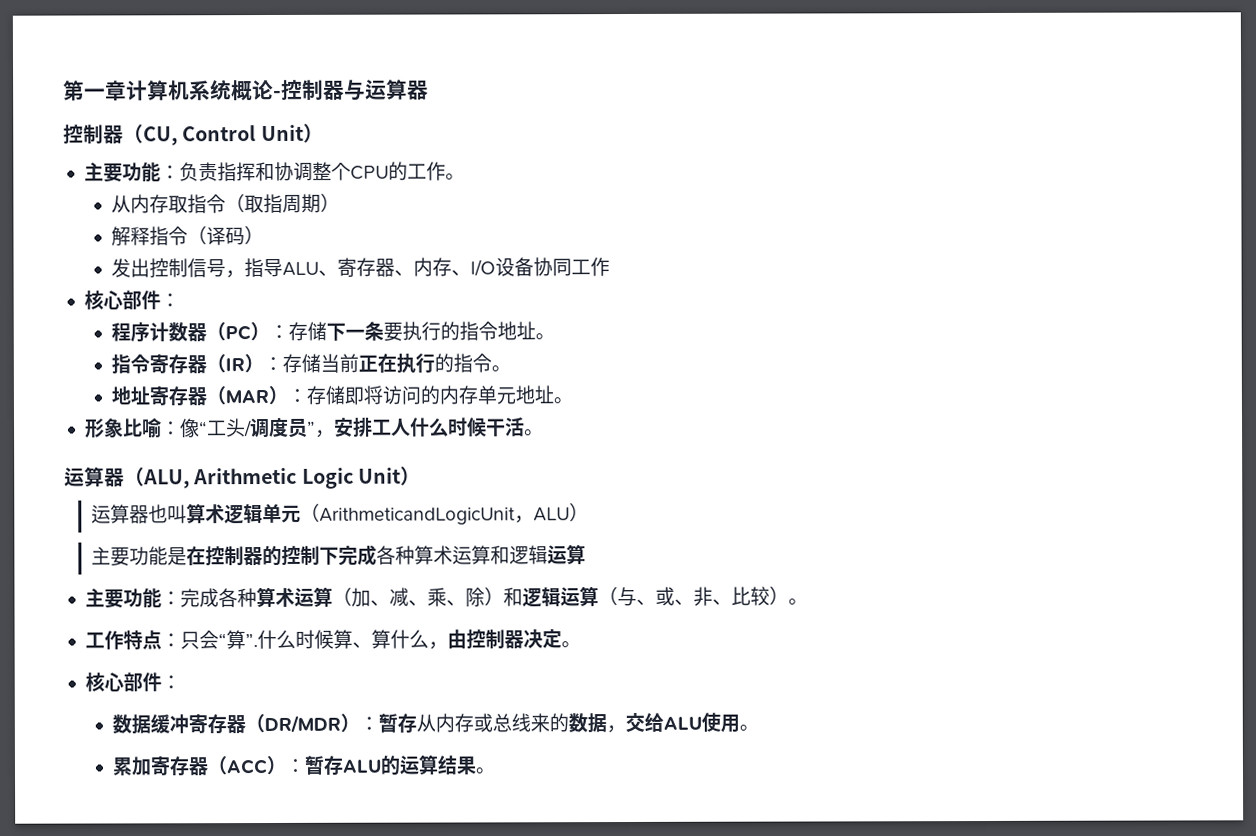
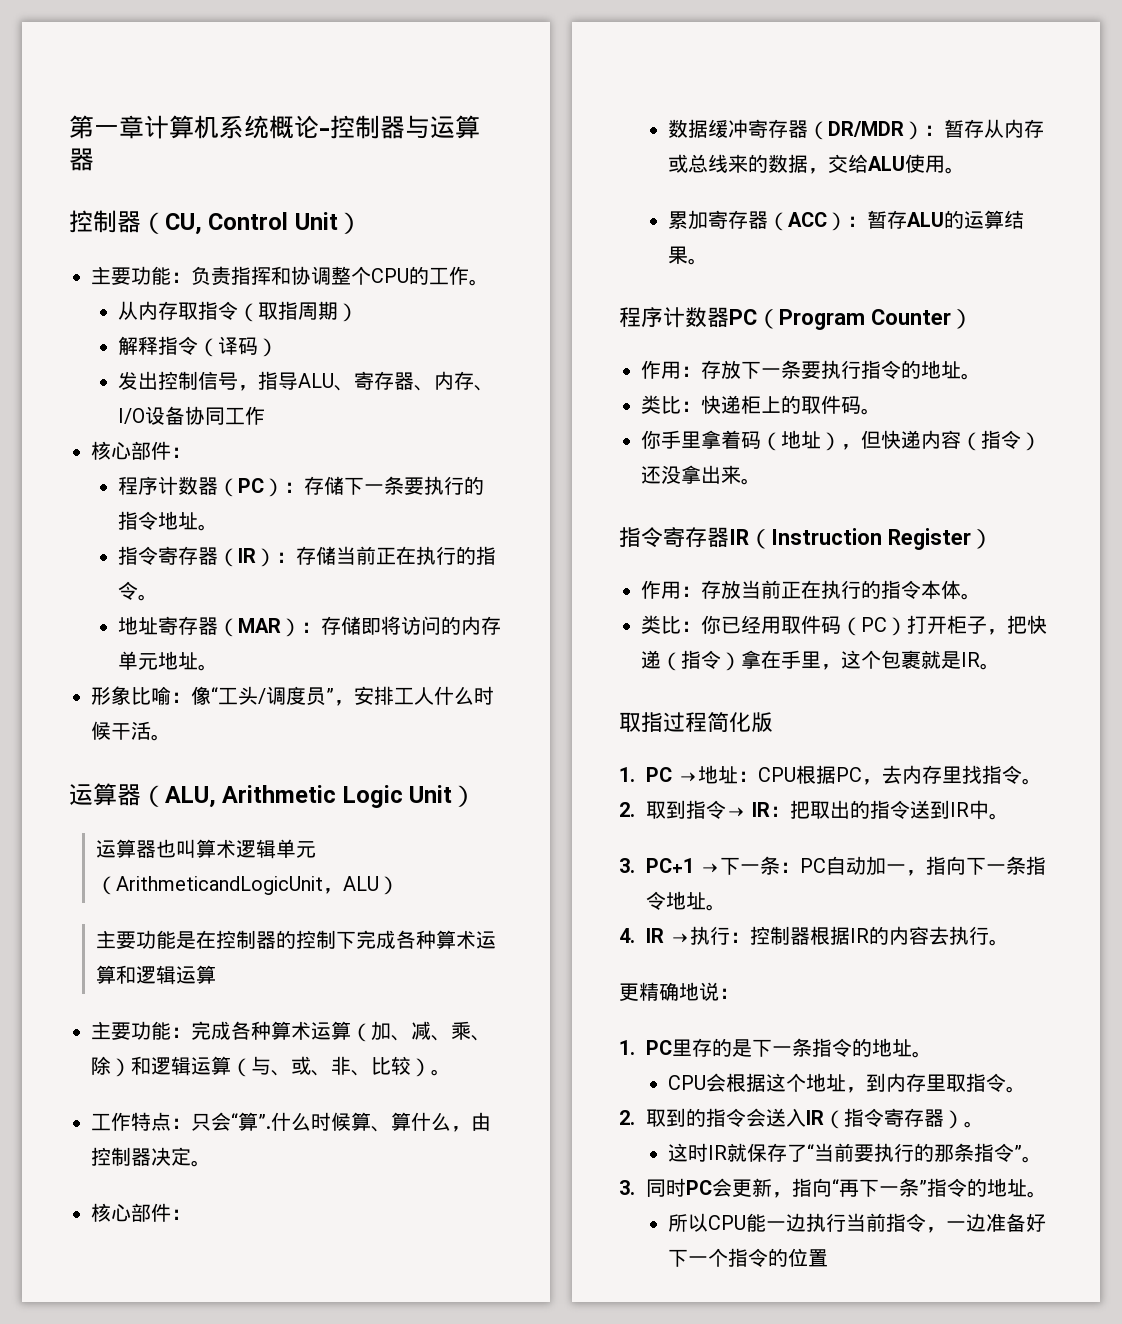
(495, 770) none -> [619,307,973,330] [641,360,981,380] [641,395,881,415] [641,430,1041,451] [641,465,761,485] [619,527,993,550] [641,580,981,600] [641,615,1047,636] [641,650,1000,671] [619,712,773,732] [619,765,1042,785] [619,800,1009,820] [619,856,1046,876] [646,891,727,911] [619,926,1009,946] [619,982,739,1001] [619,1038,933,1058] [668,1073,1027,1093] [619,1108,985,1129] [668,1143,1043,1163] [619,1178,1048,1198] [668,1213,1047,1233] [668,1248,829,1267] // 程序计数器PC（Program Counter） // 作用：存放下一条要执行指令的地址。 // 类比：快递柜上的取件码。 // 你手里拿着码（地址），但快递内容（指令）还没拿出来。 // 指令寄存器IR（Instruction Register） // 作用：存放当前正在执行的指令本体。 // 类比：你已经用取件码（PC）打开柜子，把快递（指令）拿在手里，这个包裹就是IR。 // 取指过程简化版 // 1. PC →地址：CPU根据PC，去内存里找指令。 // 2.取到指令→ IR：把取出的指令送到IR中。 // 3. PC+1 →下一条：PC自动加一，指向下一条指令地址。 // 4. IR →执行：控制器根据IR的内容去执行。 // 更精确地说： // 1. PC里存的是下一条指令的地址。 // CPU会根据这个地址，到内存里取指令。 // 2.取到的指令会送入IR（指令寄存器）。 // 这时IR就保存了“当前要执行的那条指令”。 // 3.同时PC会更新，指向“再下一条”指令的地址。 // 所以CPU能一边执行当前指令，一边准备好下一个指令的位置

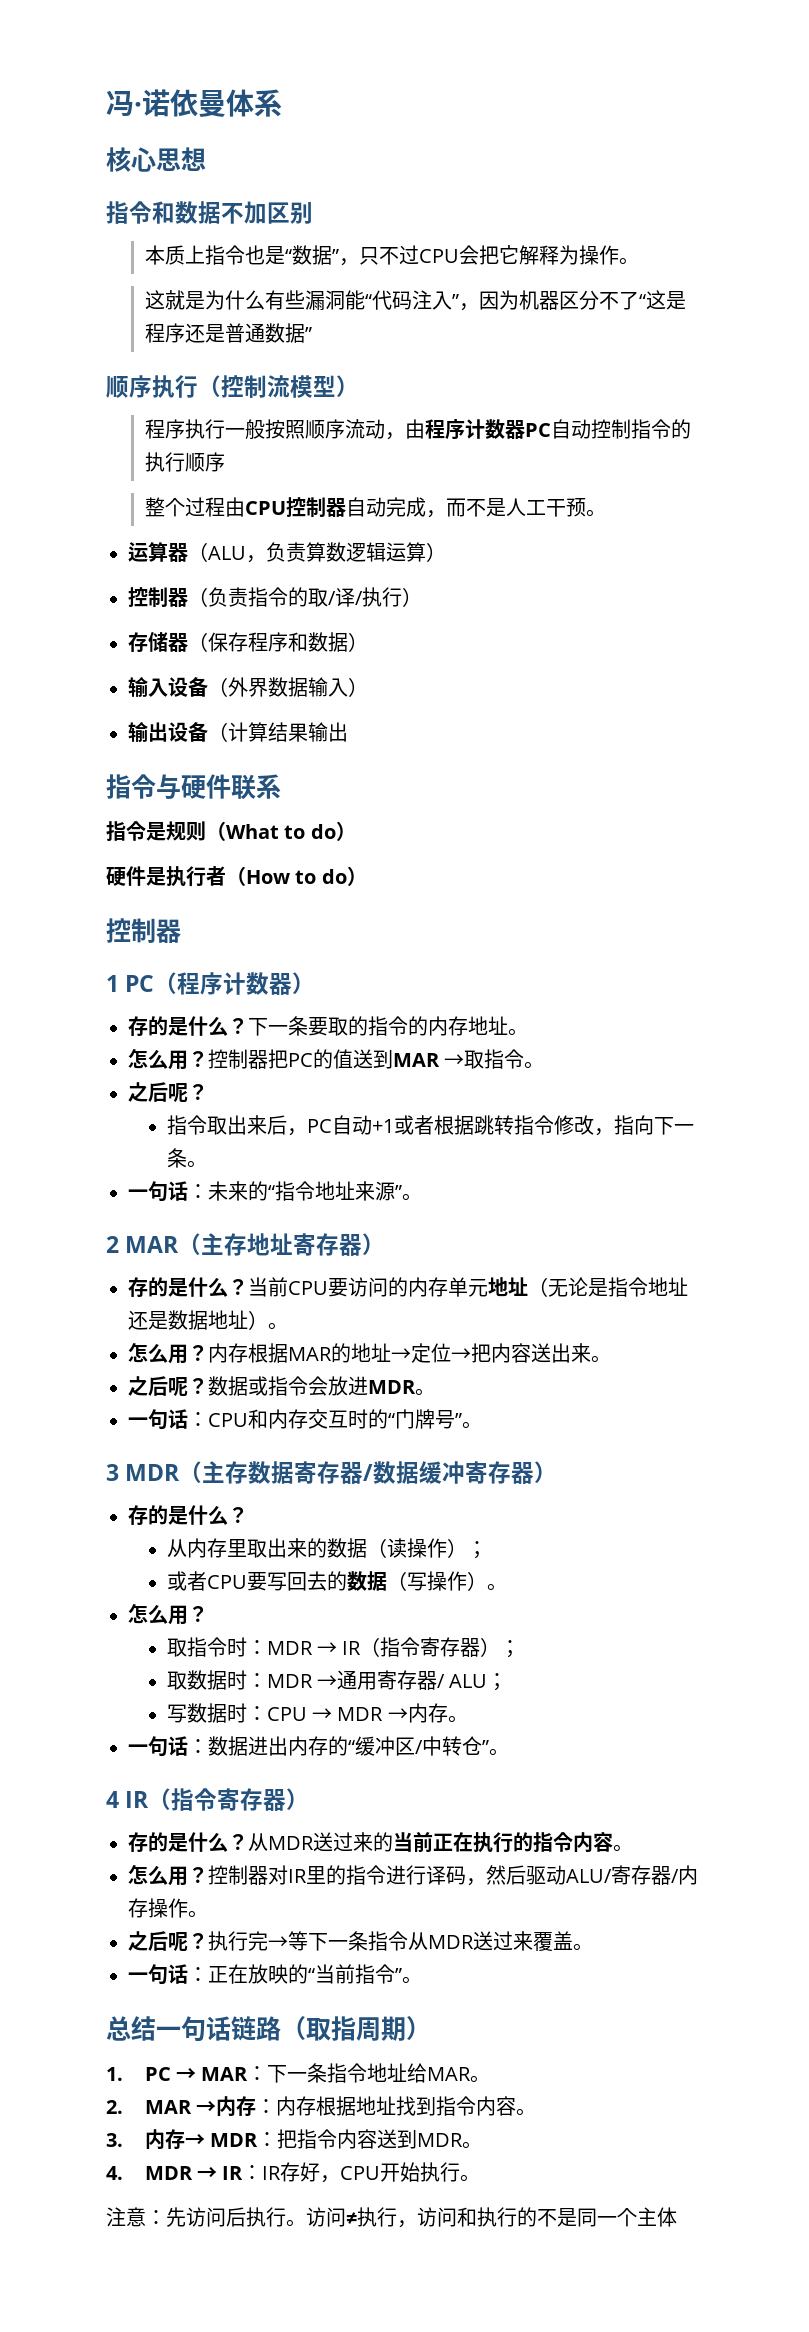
[69,115,480,139] [69,148,94,171] [69,210,362,235] [91,266,489,286] [118,301,359,322] [118,336,279,357] [118,371,495,391] [118,406,266,425] [91,441,191,460] [118,476,485,497] [118,511,219,531] [118,546,497,567] [118,581,159,601] [118,616,502,637] [118,651,219,671] [91,686,494,706] [91,721,171,741] [69,783,477,808] [96,839,317,859] [96,876,400,895] [96,930,497,949] [96,965,217,985] [91,1021,491,1042] [91,1056,451,1077] [91,1112,491,1132] [91,1147,211,1167] [91,1203,191,1222] [668,119,1045,140] [668,154,966,174] [668,210,1025,231] [668,246,709,265] [619,307,973,330] [641,360,981,380] [641,395,881,415] [641,430,1041,451] [641,465,761,485] [619,527,993,550] [641,580,981,600] [641,615,1047,636] [641,650,1000,671] [619,712,773,732] [619,765,1042,785] [619,800,1009,820] [619,856,966,876] 第一章计算机系统概论-控制器与运算器 // 控制器（CU, Control Unit） // 主要功能：负责指挥和协调整个CPU的工作。 // 从内存取指令（取指周期） // 解释指令（译码） // 发出控制信号，指导ALU、寄存器、内存、I/O设备协同工作 // 核心部件： // 程序计数器（PC）：存储下一条要执行的指令地址。 // 指令寄存器（IR）：存储当前正在执行的指令。 // 地址寄存器（MAR）：存储即将访问的内存单元地址。 // 形象比喻：像“工头/调度员”，安排工人什么时候干活。 // 运算器（ALU, Arithmetic Logic Unit） // 运算器也叫算术逻辑单元（ArithmeticandLogicUnit，ALU） // 主要功能是在控制器的控制下完成各种算术运算和逻辑运算 // 主要功能：完成各种算术运算（加、减、乘、除）和逻辑运算（与、或、非、比较）。 // 工作特点：只会“算”.什么时候算、算什么，由控制器决定。 // 核心部件： // 数据缓冲寄存器（DR/MDR）：暂存从内存或总线来的数据，交给ALU使用。 // 累加寄存器（ACC）：暂存ALU的运算结果。 // 程序计数器PC（Program Counter） // 作用：存放下一条要执行指令的地址。 // 类比：快递柜上的取件码。 // 你手里拿着码（地址），但快递内容（指令）还没拿出来。 // 指令寄存器IR（Instruction Register） // 作用：存放当前正在执行的指令本体。 // 类比：你已经用取件码（PC）打开柜子，把快递（指令）拿在手里，这个包裹就是IR。 // 取指过程简化版 // 1. PC →地址：CPU根据PC，去内存里找指令。 // 2.取到指令→ IR：把取出的指令送到IR中。 // 3. PC+1 →下一条：PC自动加一，指向 -> [106,89,282,117] [106,147,206,172] [106,201,313,224] [144,245,639,266] [144,290,686,311] [144,323,312,343] [106,375,359,398] [144,419,691,440] [144,452,225,472] [144,497,606,518] [128,542,446,563] [128,587,422,607] [128,632,368,652] [128,677,368,697] [128,722,348,742] [106,774,281,800] [106,821,356,841] [106,866,367,887] [106,918,181,943] [106,972,316,995] [128,1016,528,1036] [128,1049,545,1070] [128,1082,208,1102] [166,1115,694,1136] [166,1148,207,1168] [128,1181,422,1202] [106,1233,386,1256] [128,1277,688,1297] [128,1310,288,1330] [128,1343,611,1364] [128,1376,435,1396] [128,1409,482,1430] [106,1461,558,1484] [128,1505,248,1525] [166,1538,487,1559] [166,1571,507,1591] [128,1604,208,1625] [166,1637,521,1658] [166,1670,508,1691] [166,1703,468,1723] [128,1736,509,1757] [106,1788,310,1811] [128,1832,633,1853] [128,1865,698,1886] [128,1898,208,1918] [128,1931,593,1951] [128,1964,422,1985] [106,2016,431,2042] [106,2066,268,2081] 冯·诺依曼体系 // 核心思想 // 指令和数据不加区别 // 本质上指令也是“数据”，只不过CPU会把它解释为操作。 // 这就是为什么有些漏洞能“代码注入”，因为机器区分不了“这是程序还是普通数据” // 顺序执行（控制流模型） // 程序执行一般按照顺序流动，由程序计数器PC自动控制指令的执行顺序 // 整个过程由CPU控制器自动完成，而不是人工干预。 // 运算器（ALU，负责算数逻辑运算） // 控制器（负责指令的取/译/执行） // 存储器（保存程序和数据） // 输入设备（外界数据输入） // 输出设备（计算结果输出 // 指令与硬件联系 // 指令是规则（What to do） // 硬件是执行者（How to do） // 控制器 // 1 PC（程序计数器） // 存的是什么？下一条要取的指令的内存地址。 // 怎么用？控制器把PC的值送到MAR →取指令。 // 之后呢？ // 指令取出来后，PC自动+1或者根据跳转指令修改，指向下一条。 // 一句话：未来的“指令地址来源”。 // 2 MAR（主存地址寄存器） // 存的是什么？当前CPU要访问的内存单元地址（无论是指令地址还是数据地址）。 // 怎么用？内存根据MAR的地址→定位→把内容送出来。 // 之后呢？数据或指令会放进MDR。 // 一句话：CPU和内存交互时的“门牌号”。 // 3 MDR（主存数据寄存器/数据缓冲寄存器） // 存的是什么？ // 从内存里取出来的数据（读操作）； // 或者CPU要写回去的数据（写操作）。 // 怎么用？ // 取指令时：MDR → IR（指令寄存器）； // 取数据时：MDR →通用寄存器/ ALU； // 写数据时：CPU → MDR →内存。 // 一句话：数据进出内存的“缓冲区/中转仓”。 // 4 IR（指令寄存器） // 存的是什么？从MDR送过来的当前正在执行的指令内容。 // 怎么用？控制器对IR里的指令进行译码，然后驱动ALU/寄存器/内存操作。 // 之后呢？执行完→等下一条指令从MDR送过来覆盖。 // 一句话：正在放映的“当前指令”。 // 总结一句话链路（取指周期） // 1. PC → MAR：
[706,904,727,911] [619,926,1009,946] [619,982,739,1001] [619,1038,933,1058] [668,1073,1027,1093] [619,1108,985,1129] [668,1143,1043,1163] [619,1178,1048,1198] [668,1213,1047,1233] [668,1248,829,1267] 。 // 4. IR →执行：控制器根据IR的内容去执行。 // 更精确地说： // 1. PC里存的是下一条指令的地址。 // CPU会根据这个地址，到内存里取指令。 // 2.取到的指令会送入IR（指令寄存器）。 // 这时IR就保存了“当前要执行的那条指令”。 // 3.同时PC会更新，指向“再下一条”指令的地址。 // 所以CPU能一边执行当前指令，一边准备好下一个指令的位置 -> [407,2063,491,2083] [106,2096,536,2117] [106,2129,482,2150] [106,2162,481,2183] [106,2207,677,2228] 给MAR。 // 2. MAR →内存：内存根据地址找到指令内容。 // 3.内存→ MDR：把指令内容送到MDR。 // 4. MDR → IR：IR存好，CPU开始执行。 // 注意：先访问后执行。访问≠执行，访问和执行的不是同一个主体

